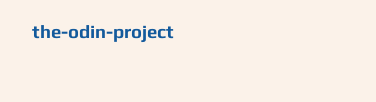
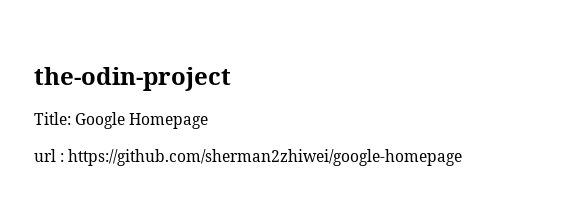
(174, 34) none -> [34,112,209,129] [34,149,463,166] // Title: Google Homepage // url : https://github.com/sherman2zhiwei/google-homepage

